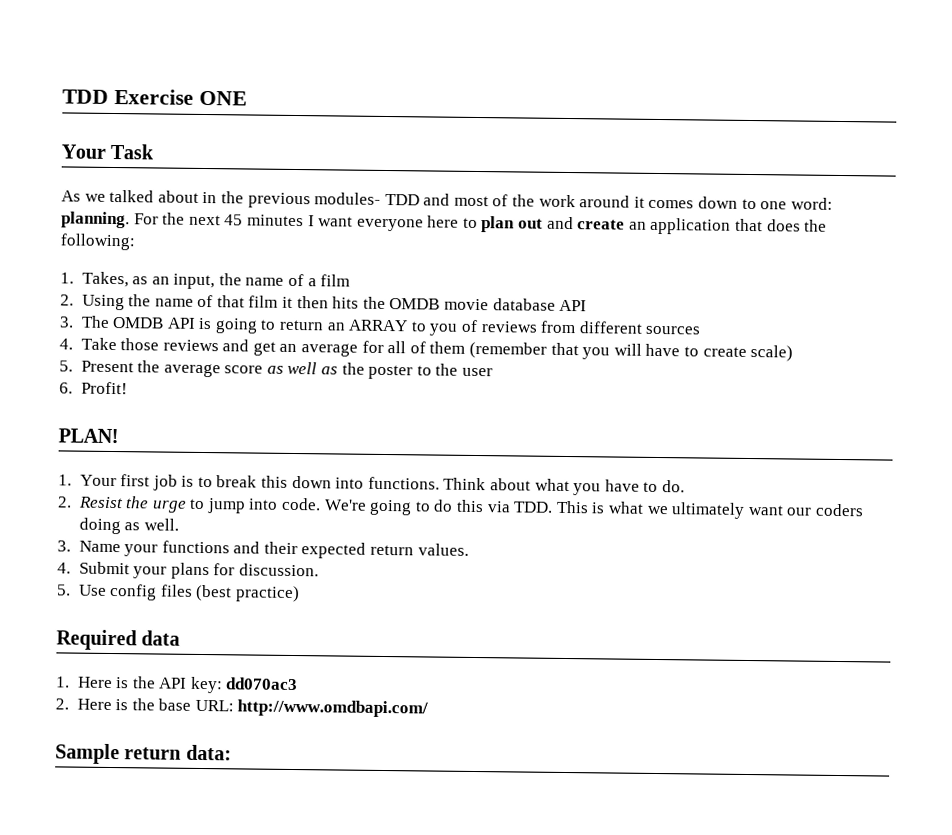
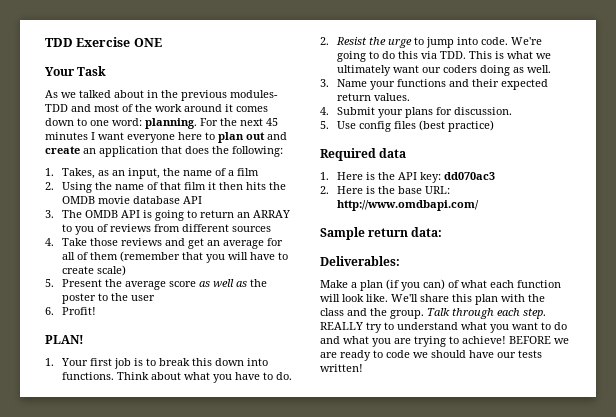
(232, 752) none -> [320,256,400,266] [320,279,561,291] [320,294,545,305] [320,308,546,319] [320,322,567,333] [320,336,569,347] [320,350,542,361] [320,364,363,372] // Deliverables: // Make a plan (if you can) of what each function will look like. We'll share this plan with the class and the group. Talk through each step. REALLY try to understand what you want to do and what you are trying to achieve! BEFORE we are ready to code we should have our tests written!

